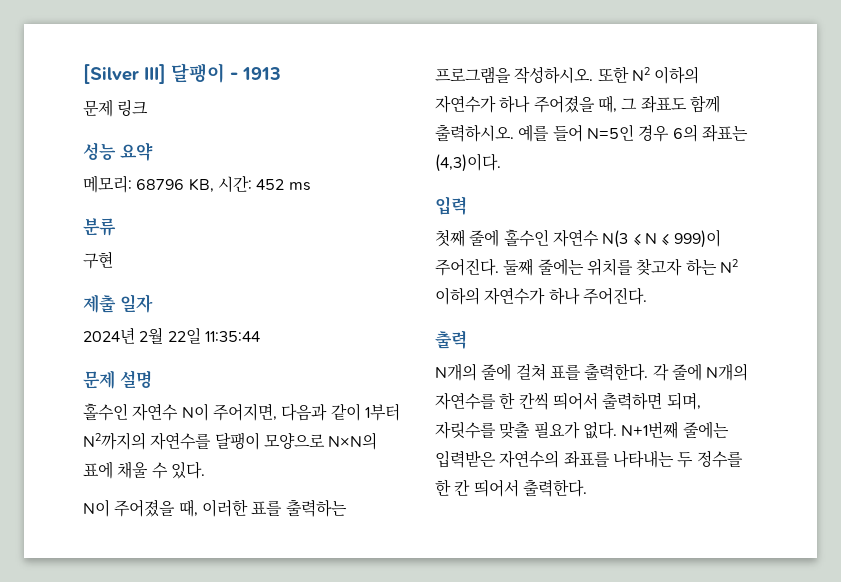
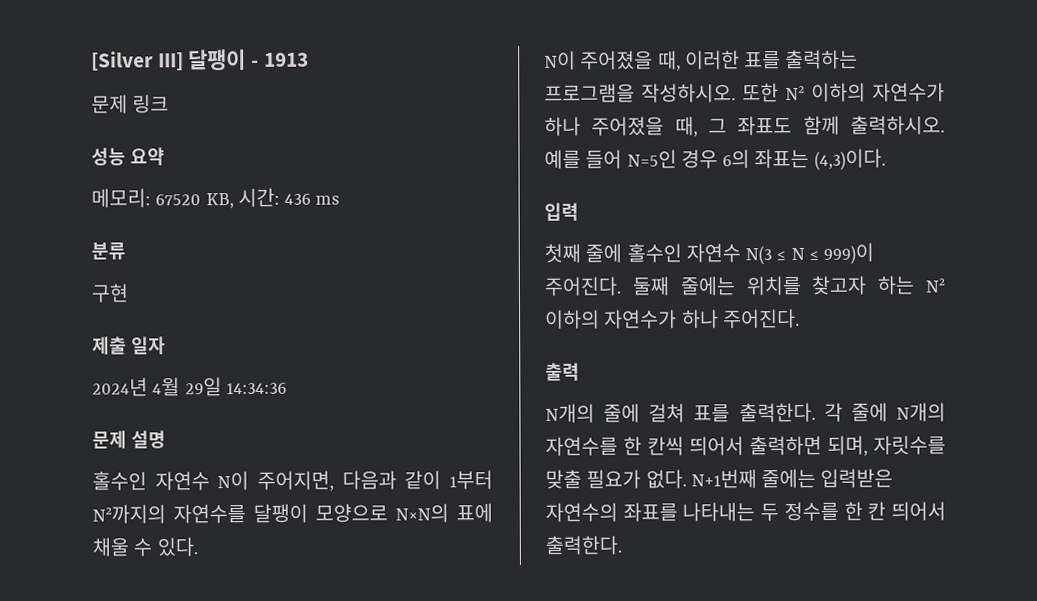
[136,179,185,190] 68796 -> [155,194,202,206] 67520
[256,179,285,190] 452 -> [284,193,312,205] 436
[139,327,260,344] 2월 22일 11:35:44 -> [152,377,287,397] 4월 29일 14:34:36

